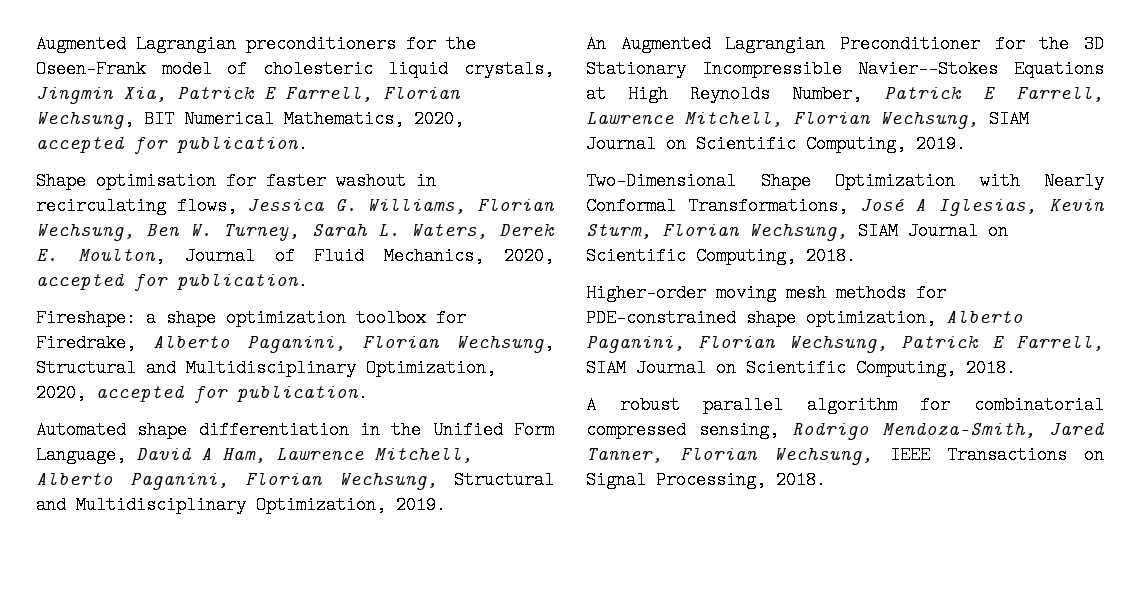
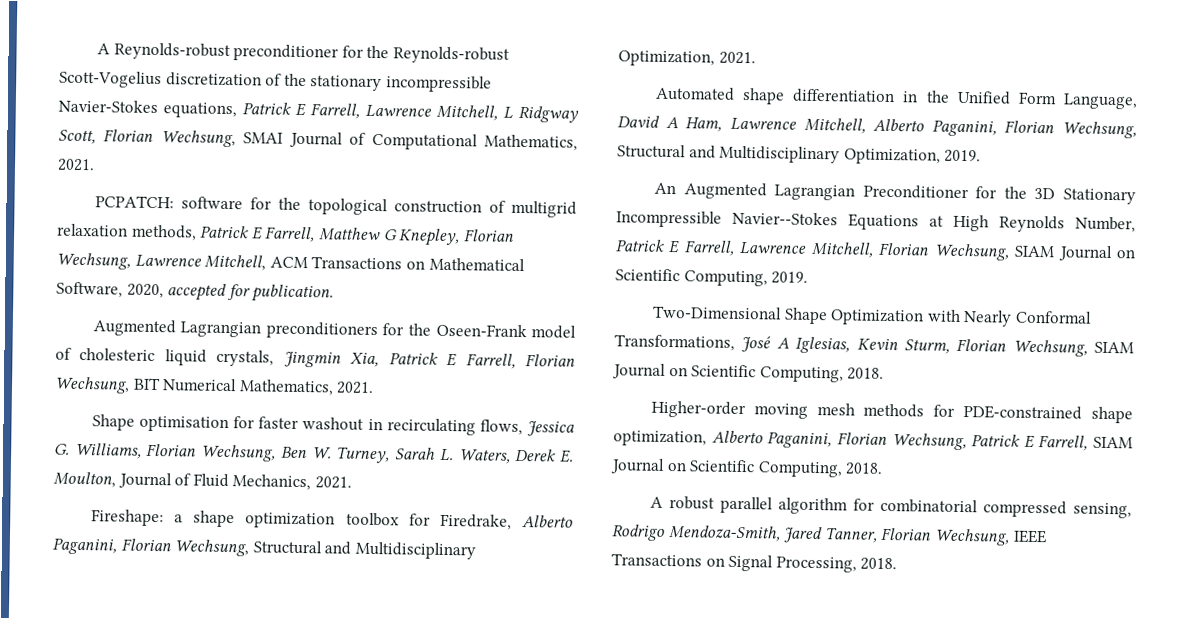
(36, 44) none -> [96,42,510,64] [59,70,492,93] [58,99,579,123] [58,129,578,151] [57,158,95,172] [94,195,577,218] [57,223,514,247] [56,252,525,272] [56,281,335,303] A Reynolds-robust preconditioner for the Reynolds-robust Scott-Vogelius discretization of the stationary incompressible Navier-Stokes equations, Patrick E Farrell, Lawrence Mitchell, L Ridgway Scott, Florian Wechsung, SMAI Journal of Computational Mathematics, 2021. // PCPATCH: software for the topological construction of multigrid relaxation methods, Patrick E Farrell, Matthew G Knepley, Florian Wechsung, Lawrence Mitchell, ACM Transactions on Mathematical Software, 2020, accepted for publication. //
[414,110,464,128] [36,135,308,154] 2020, accepted for publication. -> [336,381,375,394] 2021.
[503,247,554,265] [36,272,308,291] 2020, accepted for publication. -> [314,476,352,489] 2021.
[36,384,368,403] 2020, accepted for publication. -> [718,51,756,65] 2021.

